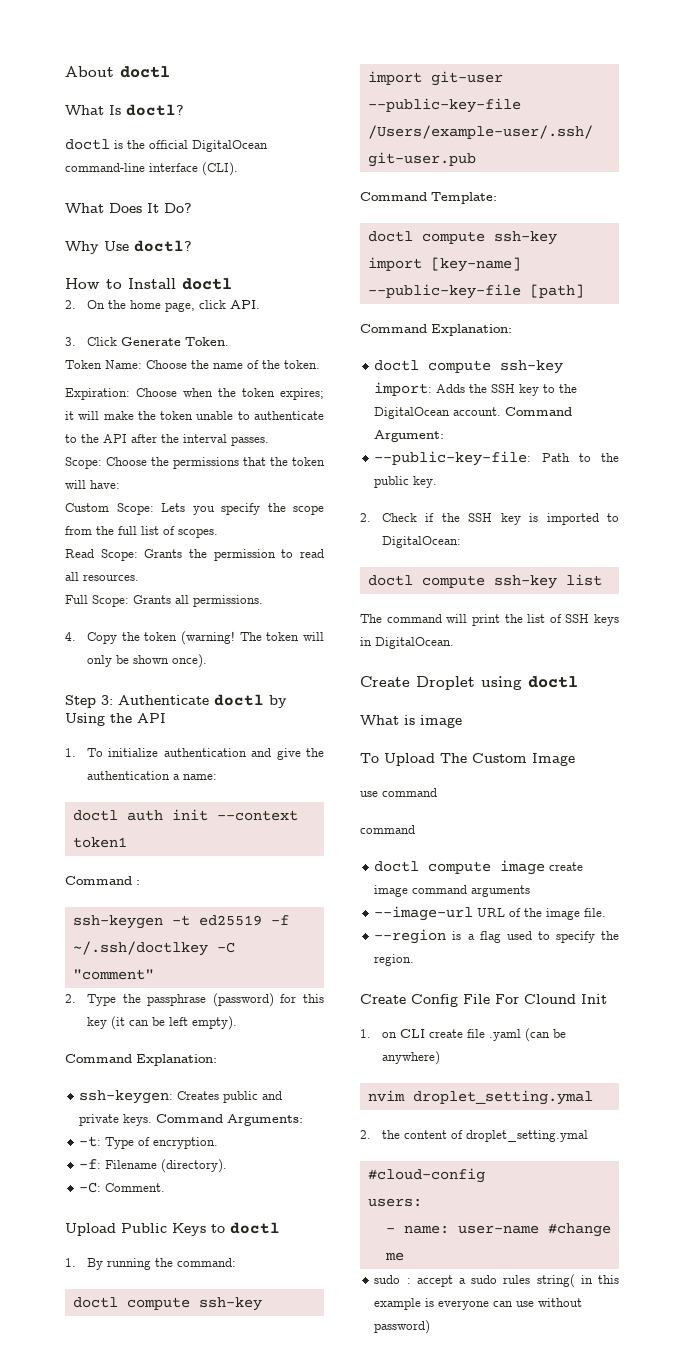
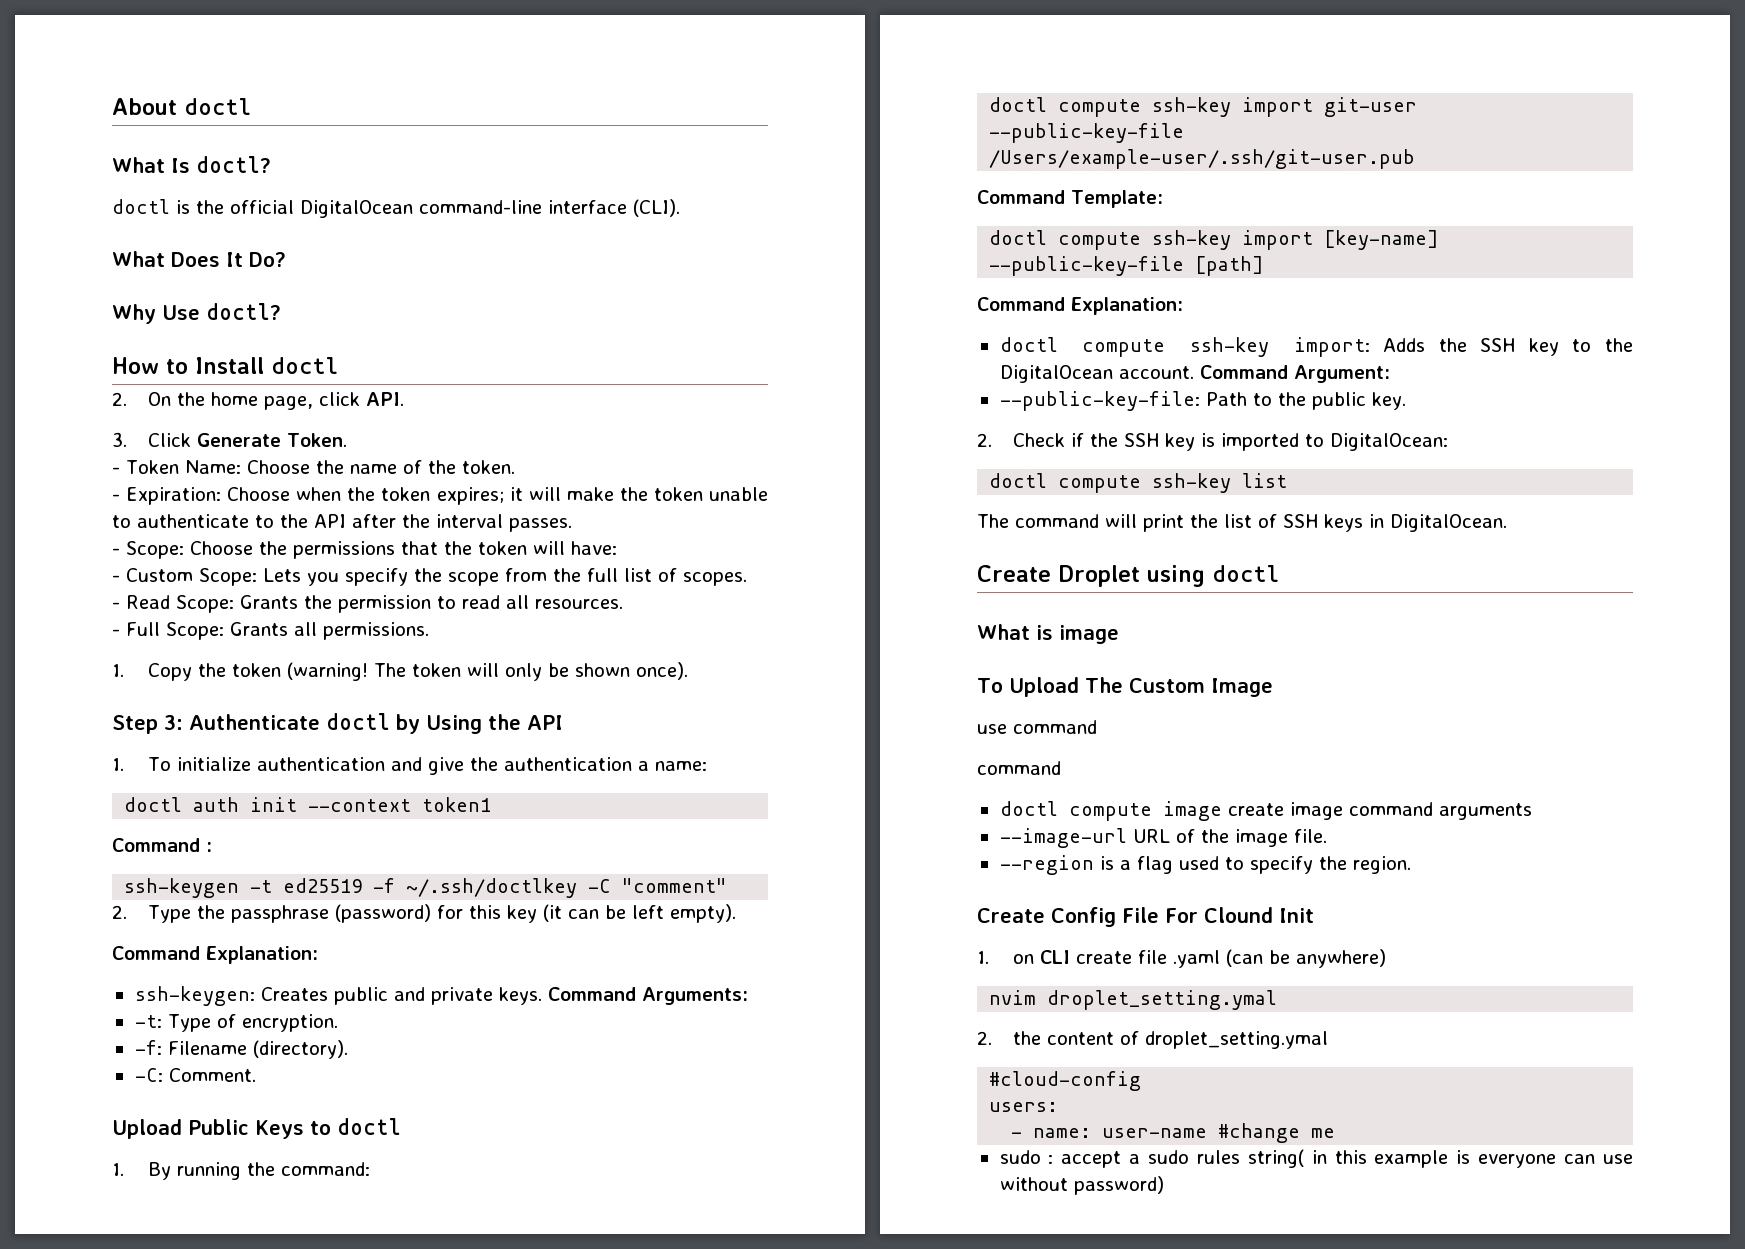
(229, 341) none -> [112,467,120,474] -
(320, 364) none -> [112,494,120,501] -
(269, 441) none -> [112,548,120,555] -
(120, 484) none -> [112,575,120,582] -
(218, 533) none -> [112,602,120,609] -
(139, 577) none -> [112,629,120,636] -
[65,632,76,641] 4. -> [112,664,124,677] 1.

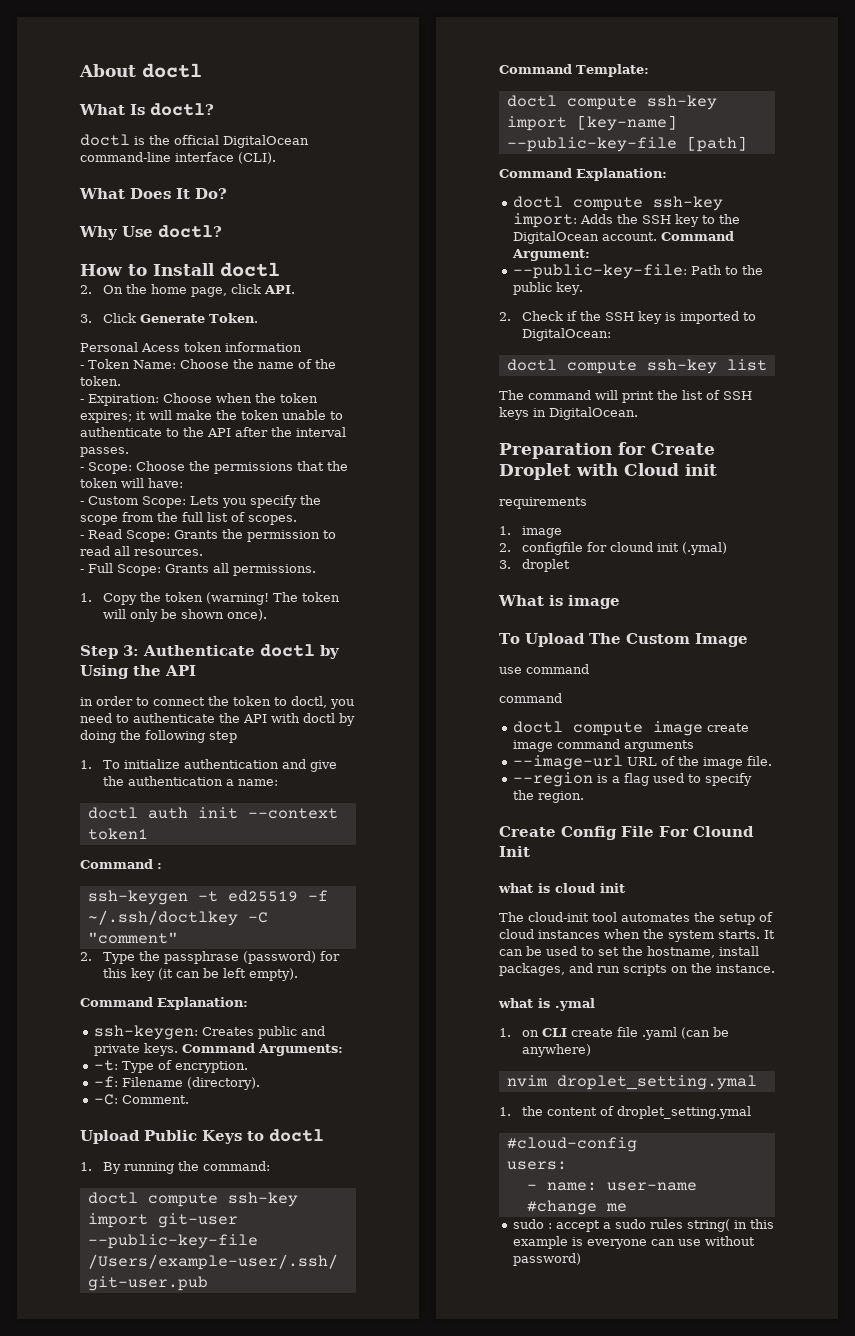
(348, 440) none -> [80,342,302,352] // Personal Acess token information
(563, 722) none -> [80,696,354,709] [80,713,355,726] [80,730,237,743] // in order to connect the token to doctl, you need to authenticate the API with doctl by doing the following step
[977,565,1279,587] Create Droplet using doctl -> [499,442,715,459] [499,463,717,480] [499,497,587,509] [499,526,562,538] [499,542,727,555] [499,559,570,572] Preparation for Create Droplet with Cloud init // requirements // 1. image // 2. configfile for clound init (.ymal) // 3. droplet
(1314, 915) none -> [498,883,625,893] [499,912,773,925] [499,929,775,942] [499,946,759,958] [499,963,775,976] [498,998,595,1011] // what is cloud init // The cloud-init tool automates the setup of cloud instances when the system starts. It can be used to set the hostname, install packages, and run scripts on the instance. // what is .ymal
[977,1031,992,1045] 2. -> [499,1107,511,1116] 1.

